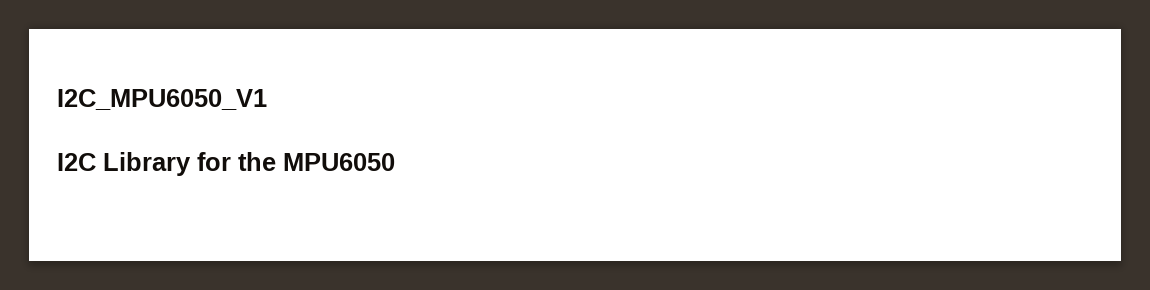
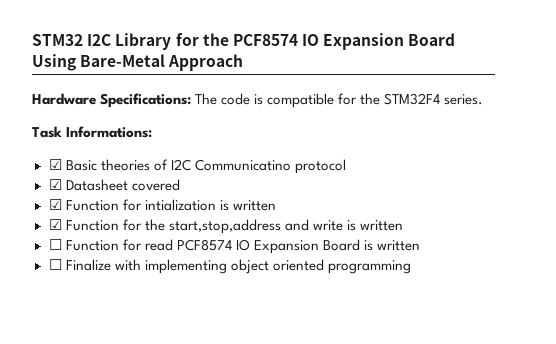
[57,89,267,110] I2C_MPU6050_V1 // -> [32,34,83,46] STM32
[283,153,395,171] MPU6050 -> [232,33,456,50] [32,54,244,71] [32,93,484,108] [32,126,153,138] [48,159,346,174] [48,179,180,191] [48,199,276,211] [48,219,403,234] [48,239,420,254] [48,259,411,274] PCF8574 IO Expansion Board Using Bare-Metal Approach // Hardware Specifications: The code is compatible for the STM32F4 series. // Task Informations: // ☑ Basic theories of I2C Communicatino protocol // ☑ Datasheet covered // ☑ Function for intialization is written // ☑ Function for the start,stop,address and write is written // ☐ Function for read PCF8574 IO Expansion Board is written // ☐ Finalize with implementing object oriented programming

